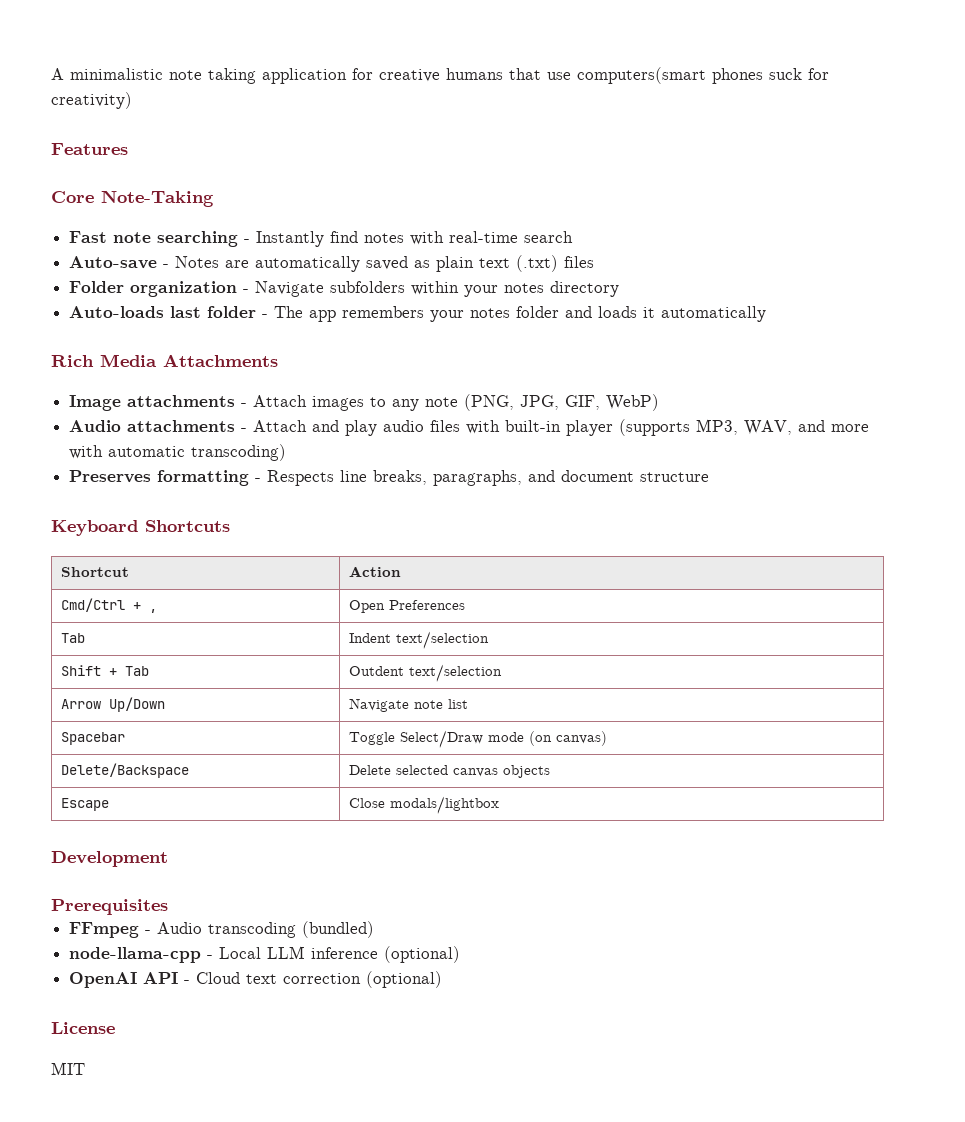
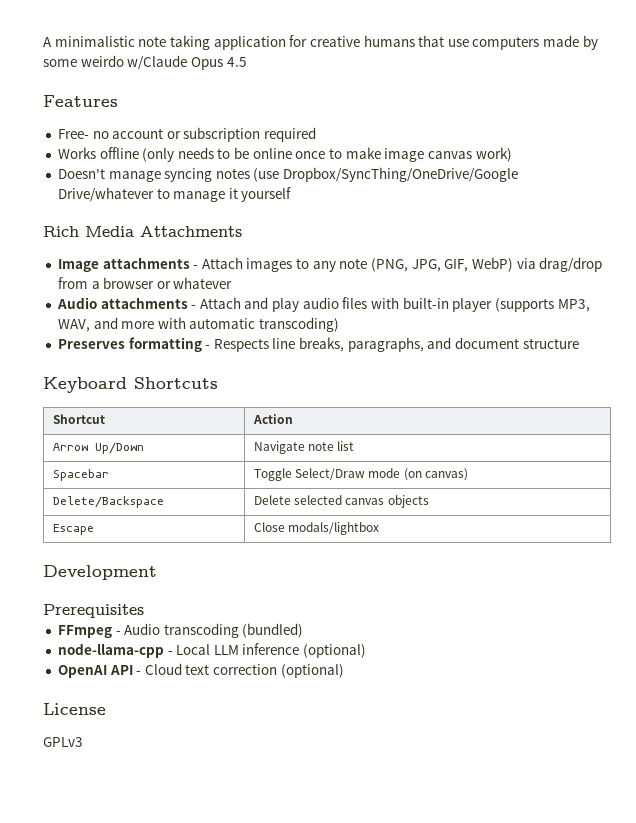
[577,67,829,84] [51,92,132,109] [51,143,128,155] [51,190,214,207] [69,231,574,247] [69,255,595,272] [69,281,620,297] [69,306,767,322] computers(smart phones suck for creativity) // Features // Core Note-Taking // Fast note searching - Instantly find notes with real-time search // Auto-save - Notes are automatically saved as plain text (.txt) files // Folder organization - Navigate subfolders within your notes directory // Auto-loads last folder - The app remembers your notes folder and loads it automatically -> [472,35,598,50] [43,55,247,70] [43,95,118,107] [57,127,317,142] [57,147,512,162] [57,167,519,182] [57,187,292,202] computers made by some weirdo w/Claude Opus 4.5 // Features // Free- no account or subscription required // Works offline (only needs to be online once to make image canvas work) // Doesn't manage syncing notes (use Dropbox/SyncThing/OneDrive/Google Drive/whatever to manage it yourself
(660, 402) none -> [516,257,603,272] [57,277,233,289] via drag/drop from a browser or whatever
[60,598,157,613] [348,600,465,613] [60,633,85,643] [348,631,489,649] [60,665,149,676] [348,664,502,682] // Cmd/Ctrl + , | Open Preferences // Tab | Indent text/selection // Shift + Tab | Outdent text/selection -> (293, 419) none
[51,1062,85,1075] MIT -> [43,737,83,747] GPLv3

